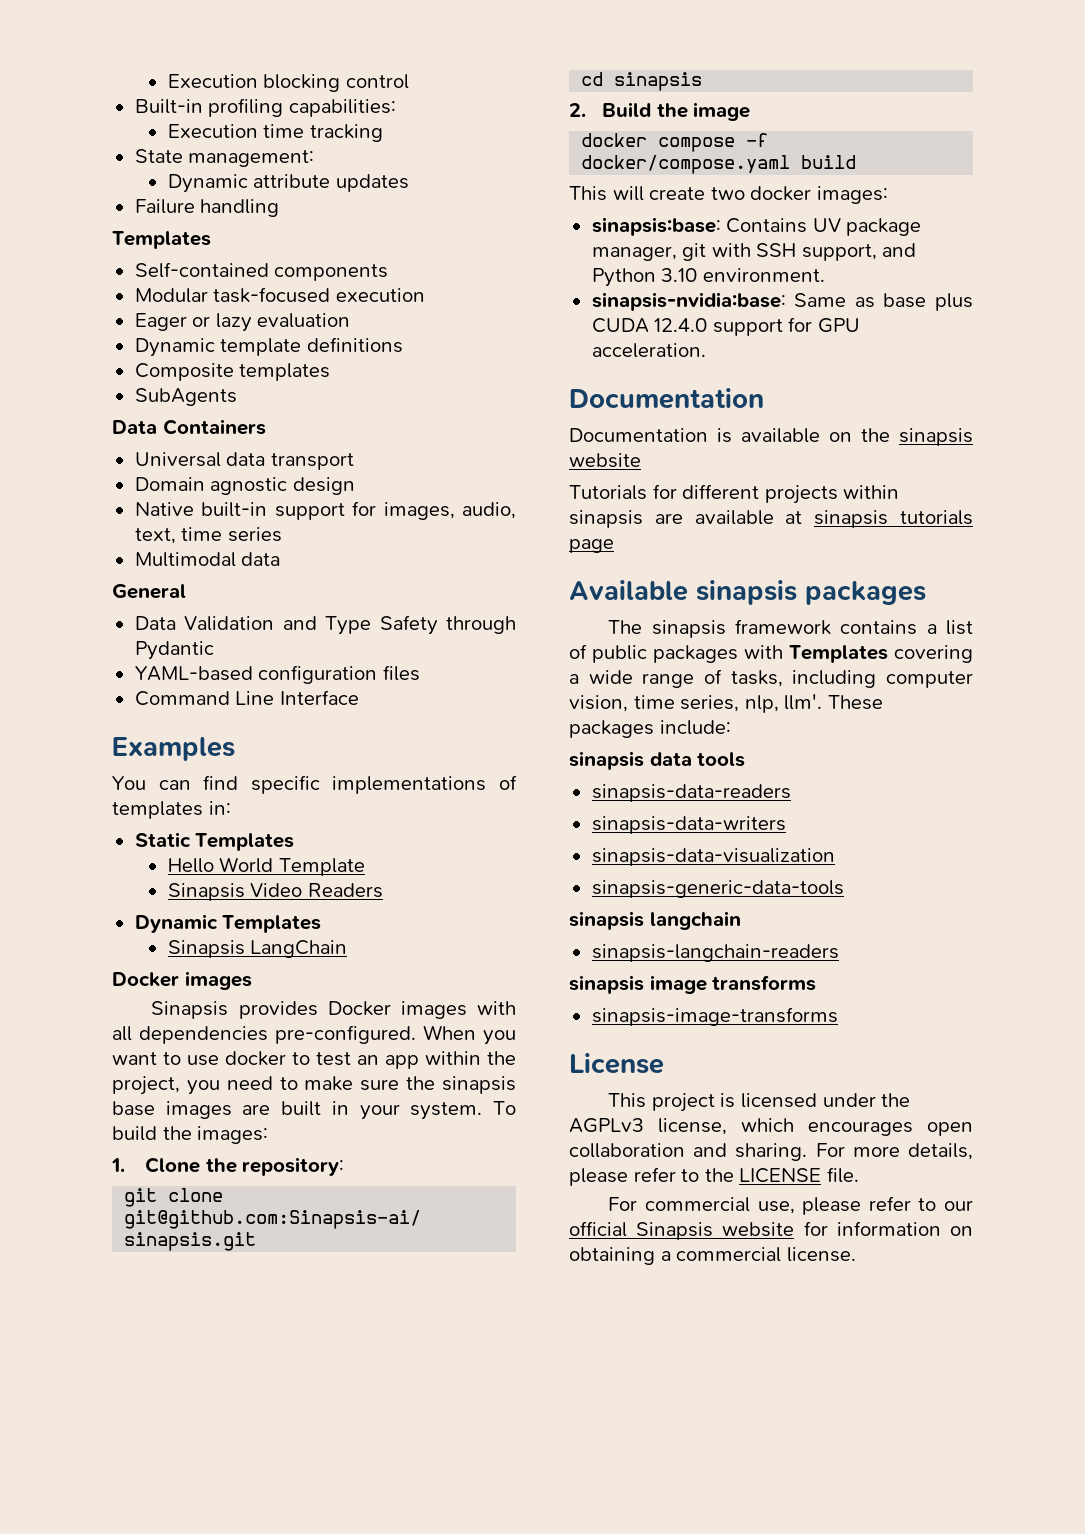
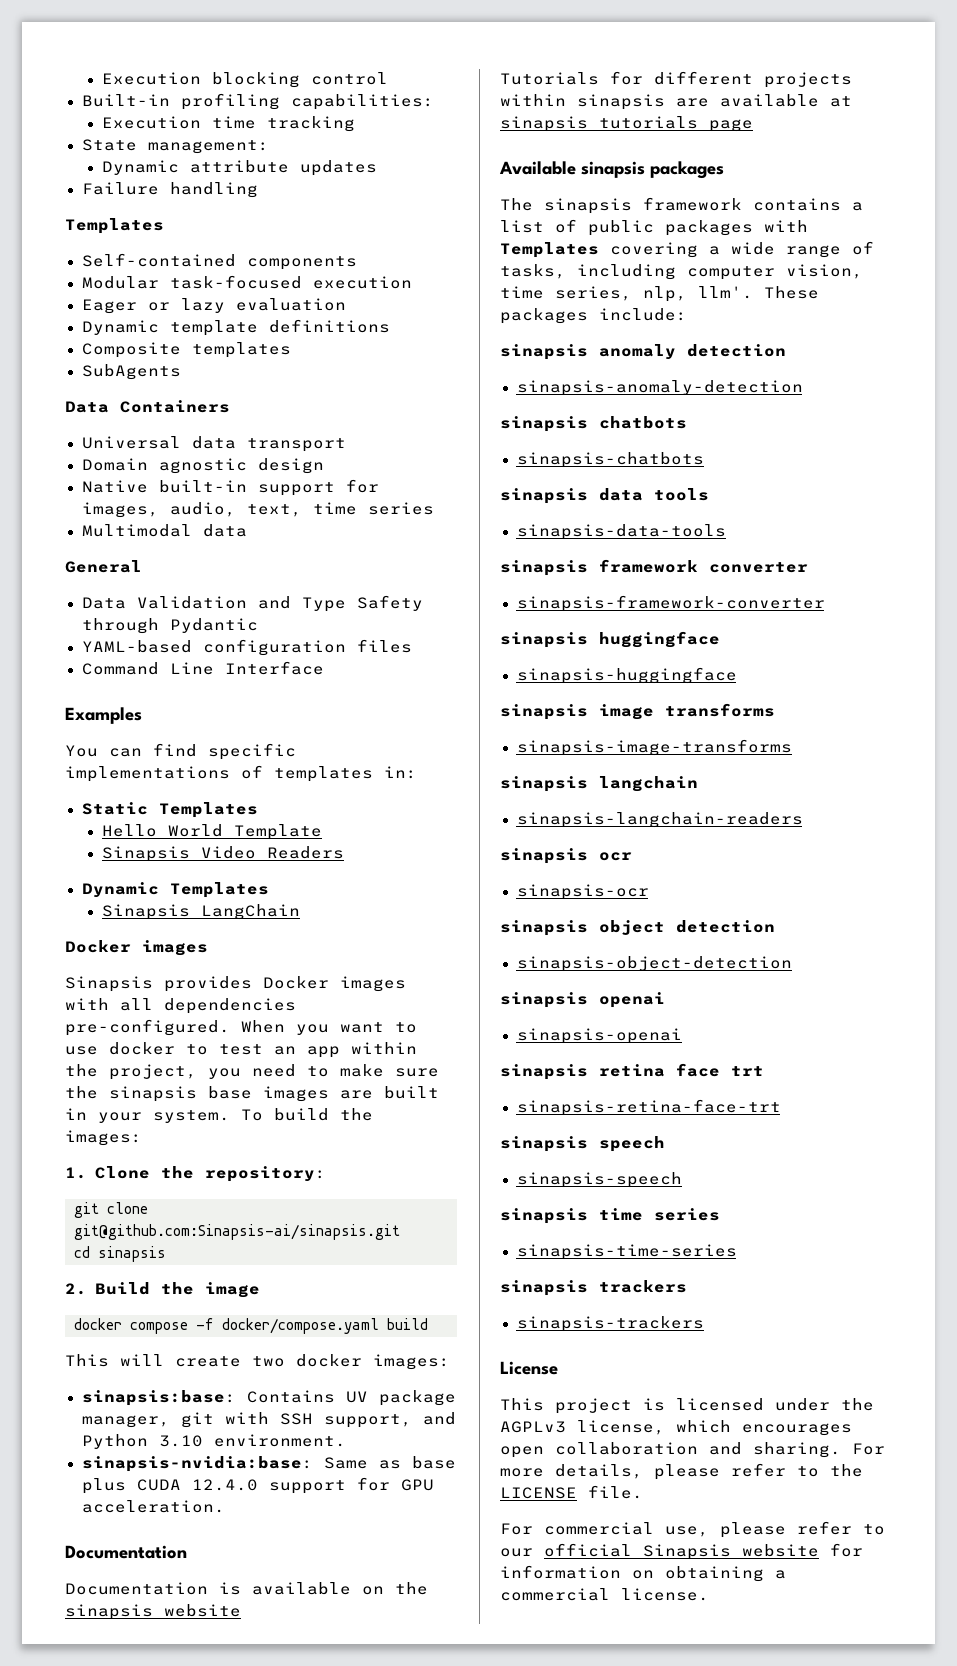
[649,752,746,767] [591,784,791,802] [591,816,786,834] [591,848,835,866] [591,880,844,898] [569,911,741,930] [591,944,839,962] [569,975,817,994] [591,1007,838,1026] data tools // sinapsis-data-readers // sinapsis-data-writers // sinapsis-data-visualization // sinapsis-generic-data-tools // sinapsis langchain // sinapsis-langchain-readers // sinapsis image transforms // sinapsis-image-transforms -> [599,344,786,360] [516,380,803,396] [500,416,687,432] [516,452,704,468] [500,488,709,504] [516,524,726,540] [500,559,808,576] [516,595,825,612] [500,631,720,648] [516,667,737,684] [500,703,775,720] [516,739,792,756] [500,776,698,792] [516,812,803,828] [500,848,632,864] [516,884,649,900] [500,920,775,936] [516,956,792,972] [500,992,665,1008] [516,1028,682,1044] [500,1063,764,1080] [516,1099,781,1116] [500,1136,665,1152] [516,1172,682,1188] [500,1208,720,1224] [516,1244,737,1260] [500,1280,687,1296] [516,1316,704,1332] anomaly detection // sinapsis-anomaly-detection // sinapsis chatbots // sinapsis-chatbots // sinapsis data tools // sinapsis-data-tools // sinapsis framework converter // sinapsis-framework-converter // sinapsis huggingface // sinapsis-huggingface // sinapsis image transforms // sinapsis-image-transforms // sinapsis langchain // sinapsis-langchain-readers // sinapsis ocr // sinapsis-ocr // sinapsis object detection // sinapsis-object-detection // sinapsis openai // sinapsis-openai // sinapsis retina face trt // sinapsis-retina-face-trt // sinapsis speech // sinapsis-speech // sinapsis time series // sinapsis-time-series // sinapsis trackers // sinapsis-trackers

